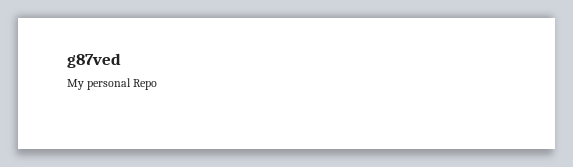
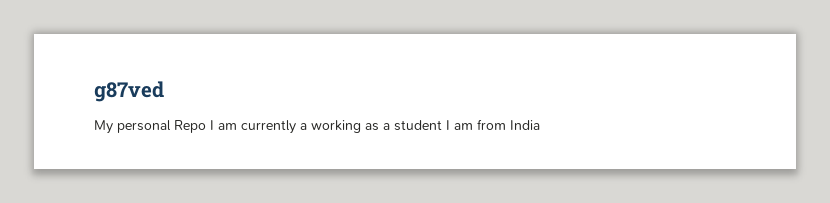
(158, 84) none -> [210,119,540,134] I am currently a working as a student I am from India

